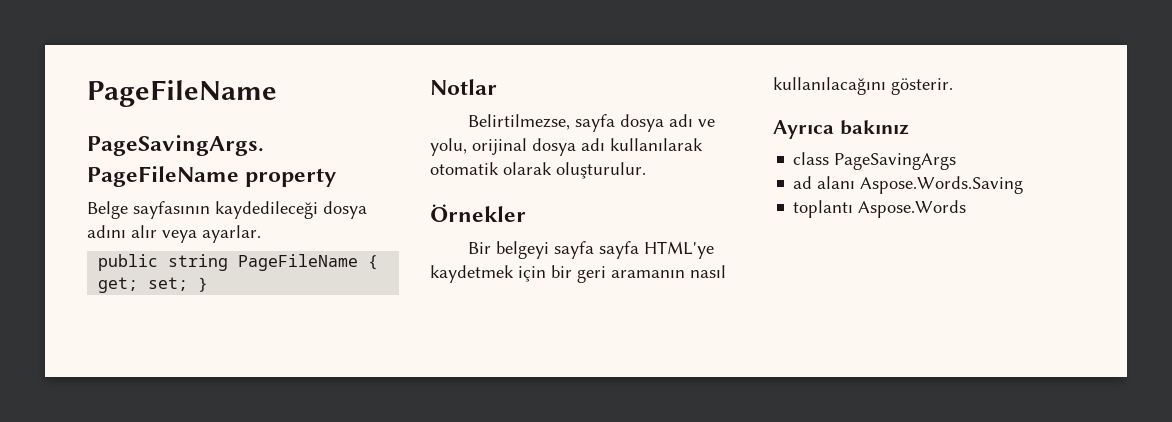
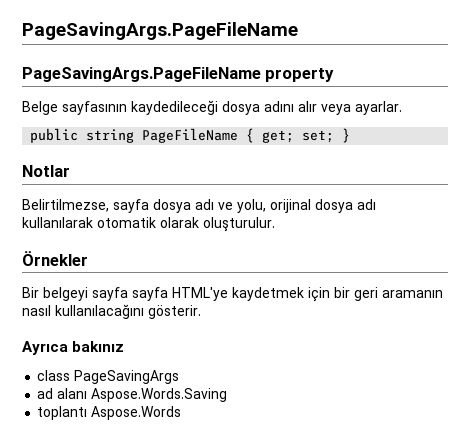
[87,80,277,107] PageFileName -> [22,22,298,40] PageSavingArgs.PageFileName

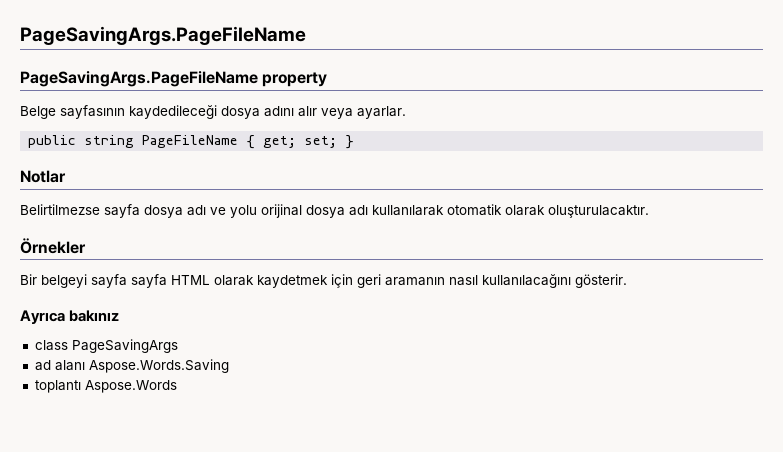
[22,199,109,212] Belirtilmezse, -> [20,204,100,215] Belirtilmezse
[237,199,266,213] yolu, -> [230,205,257,218] yolu
[203,217,275,232] oluşturulur. -> [548,205,649,218] oluşturulacaktır.
[172,287,228,301] HTML'ye -> [171,275,254,286] HTML olarak
[334,287,350,298] bir -> (353, 281) none

